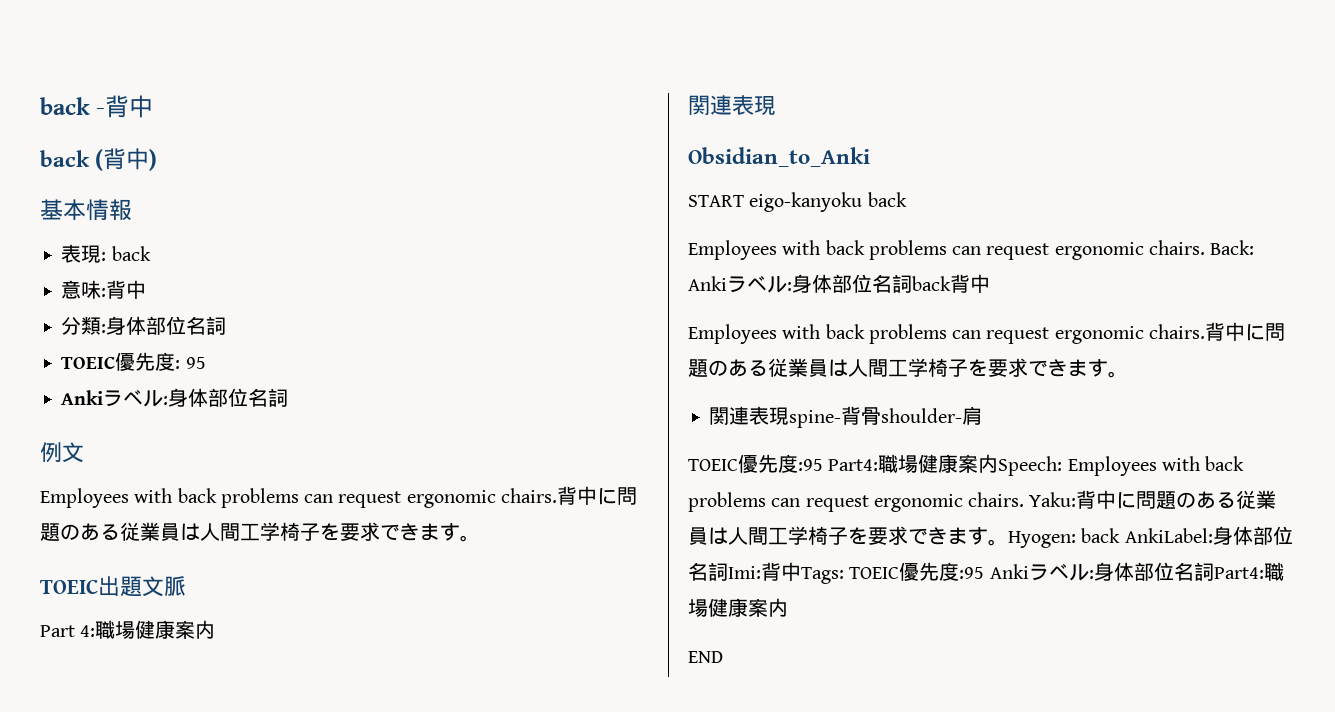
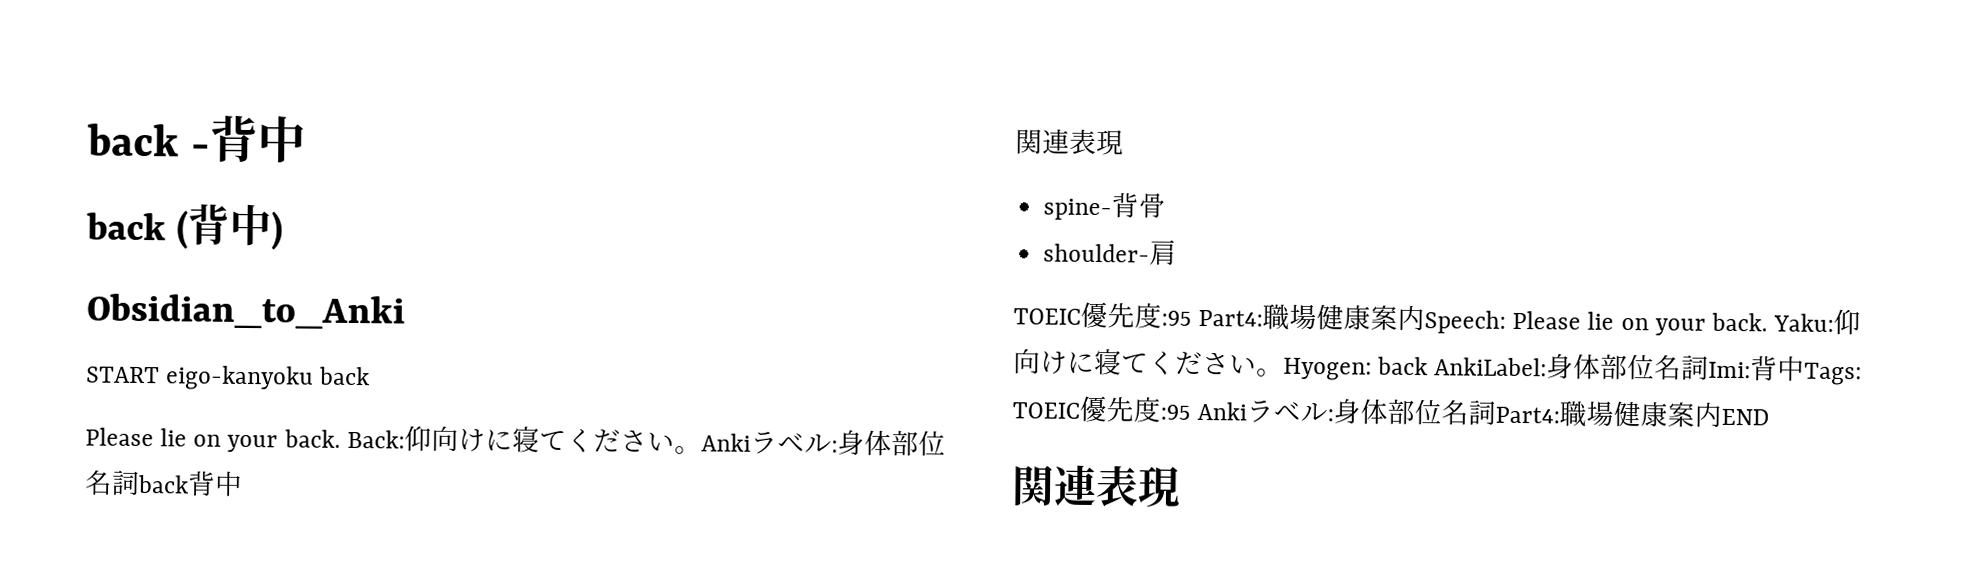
[40,199,132,221] [61,244,151,263] [61,280,147,299] [61,316,227,335] [61,352,206,371] [61,388,289,407] [40,442,84,463] [40,486,637,508] [40,522,480,542] [40,576,186,597] [40,620,216,639] [688,95,776,116] [688,147,870,167] [688,192,907,212] [688,240,1255,260] 基本情報 // 表現: back // 意味:背中 // 分類:身体部位名詞 // TOEIC優先度: 95 // Ankiラベル:身体部位名詞 // 例文 // Employees with back problems can request ergonomic chairs.背中に問題のある従業員は人間工学椅子を要求できます。 // TOEIC出題文脈 // Part 4:職場健康案内 // 関連表現 // Obsidian_to_Anki // START eigo-kanyoku back // Employees with back problems can request ergonomic chairs. Back: -> [86,293,405,330] [86,365,371,391] [85,425,702,455] Obsidian_to_Anki // START eigo-kanyoku back // Please lie on your back. Back:仰向けに寝てください。
[688,322,1285,344] [688,358,1128,378] [709,406,790,425] // Employees with back problems can request ergonomic chairs.背中に問題のある従業員は人間工学椅子を要求できます。 // 関連表現 -> [1015,128,1124,156] // 関連表現 //
(882, 416) none -> (1167, 205) //
[1067,456,1245,476] [688,490,1277,512] [688,526,988,545] Employees with back problems can request ergonomic chairs. Yaku:背中に問題のある従業員は人間工学椅子を要求できます -> [1512,308,1862,336] [1013,348,1257,376] Please lie on your back. Yaku:仰向けに寝てください
[688,651,723,663] // END -> [1721,408,1770,426] [1011,464,1181,508] END // 関連表現

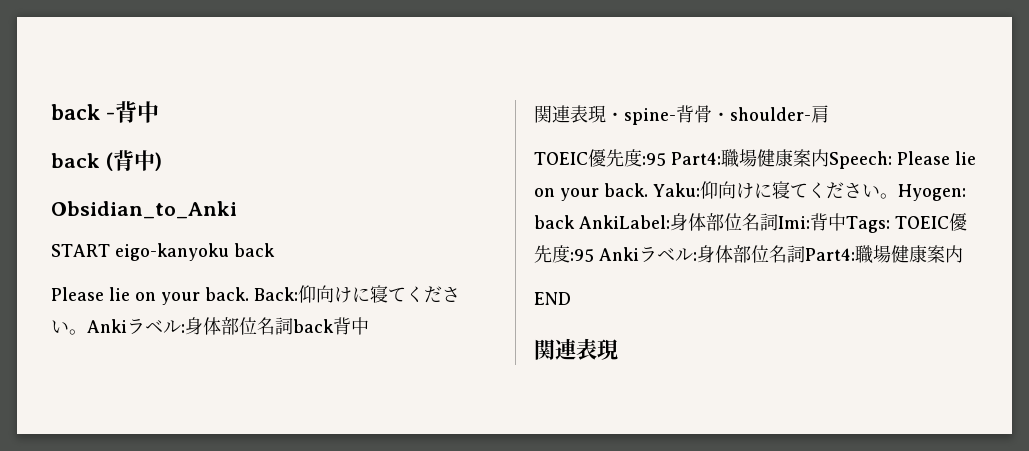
(1124, 143) // -> [606,112,624,121] ・
(1167, 205) // -> [712,112,730,121] ・
(1723, 414) none -> (963, 254) //

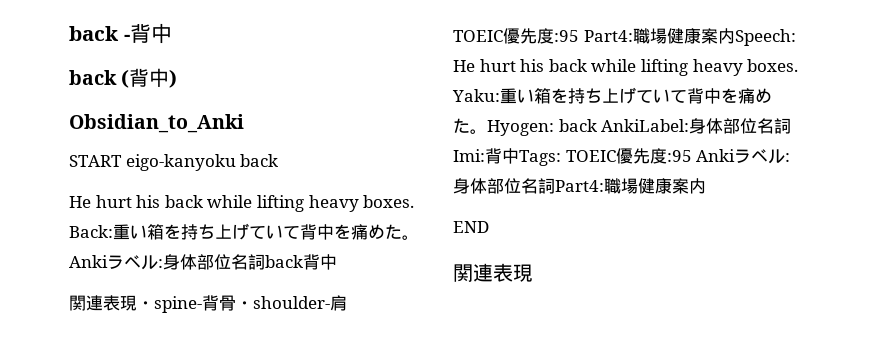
[51,285,460,305] [51,320,69,334] Please lie on your back. Back:仰向けに寝てください -> [69,195,415,212] [69,223,402,240] He hurt his back while lifting heavy boxes. Back:重い箱を持ち上げていて背中を痛めた
[897,151,976,165] [534,181,880,201] Please lie on your back. Yaku:仰向けに寝てください -> [453,59,799,76] [452,87,772,104] [453,118,470,133] He hurt his back while lifting heavy boxes. Yaku:重い箱を持ち上げていて背中を痛めた

